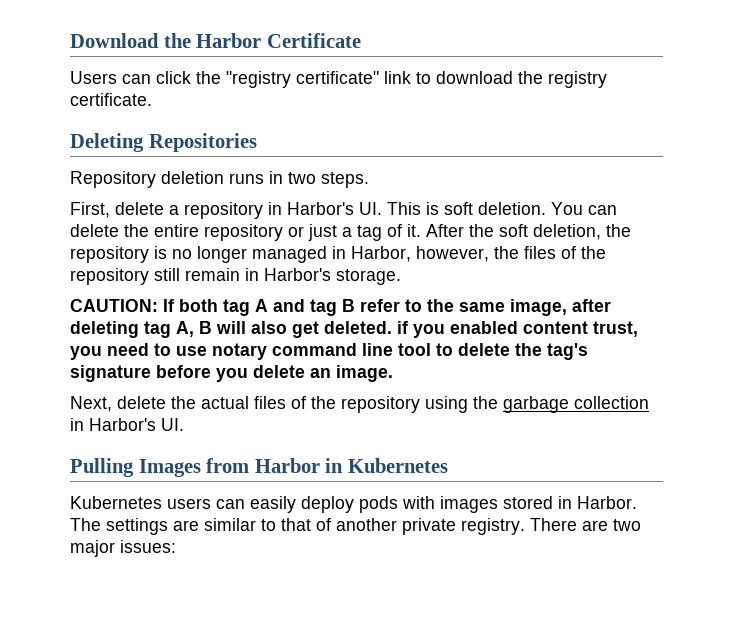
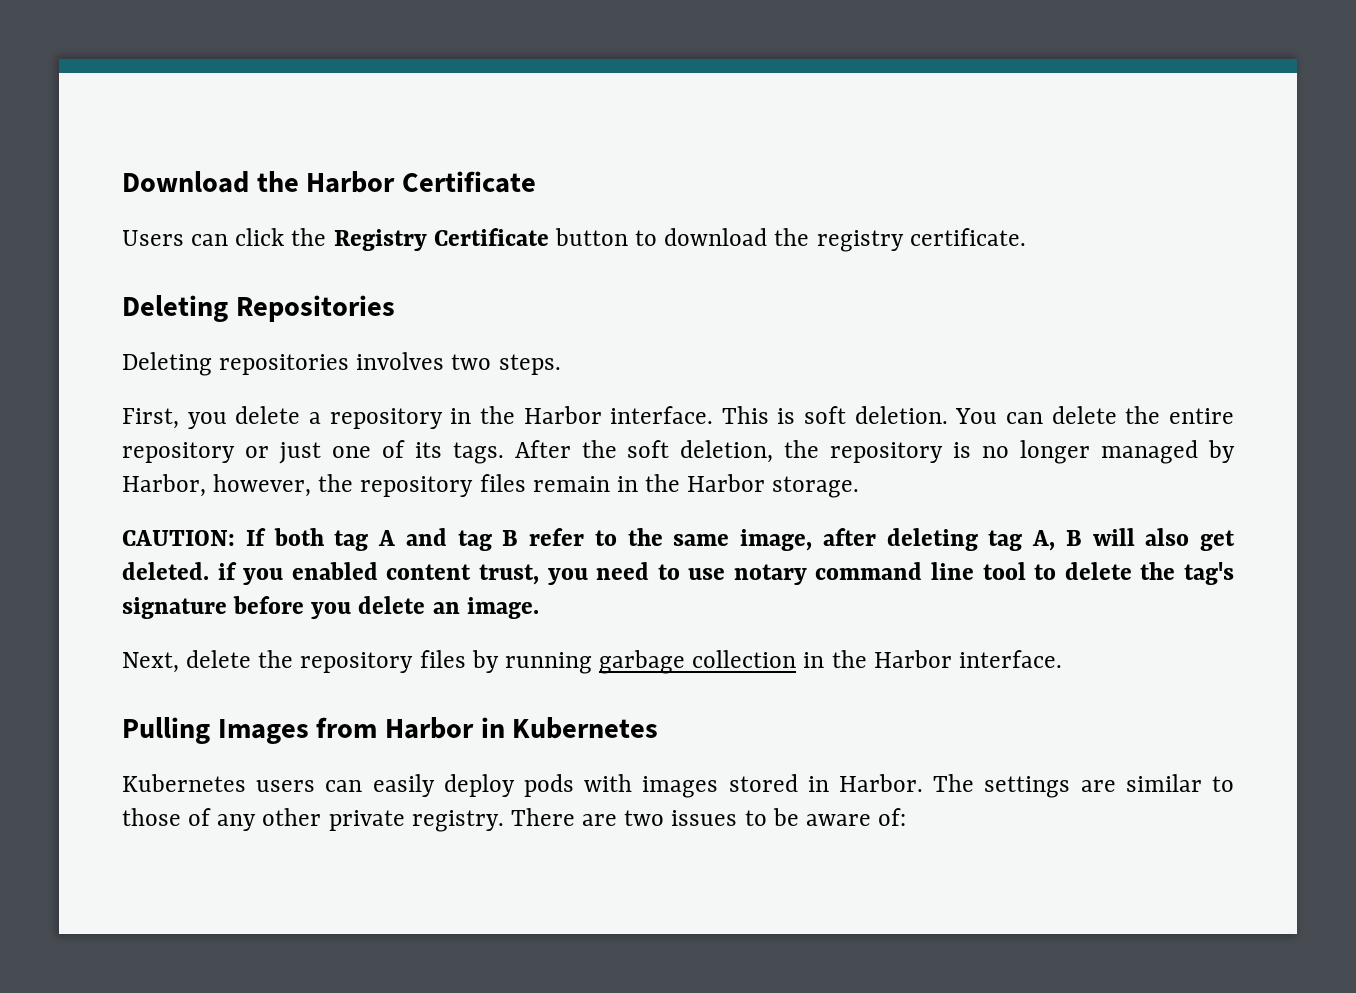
[226,71,411,88] "registry certificate" link -> [333,228,628,251] Registry Certificate button
[70,171,283,188] Repository deletion runs in -> [122,352,445,376] Deleting repositories involves
(110, 210) none -> [187,412,227,429] you
[287,202,382,215] Harbor's UI. -> [479,406,714,424] the Harbor interface.
[342,224,421,241] a tag of it. -> [331,440,504,464] one of its tags.
[332,246,346,259] in -> [1208,440,1236,463] by
[524,246,606,259] [70,268,331,285] files of the repository still remain in Harbor's -> [360,474,766,497] repository files remain in the Harbor
[201,396,649,413] [70,418,184,431] actual files of the repository using the garbage collection in Harbor's UI. -> [300,650,1062,674] repository files by running garbage collection in the Harbor interface.
[281,518,397,531] that of another -> [122,808,322,831] those of any other
[70,540,176,557] major issues: -> [671,808,907,826] issues to be aware of:

